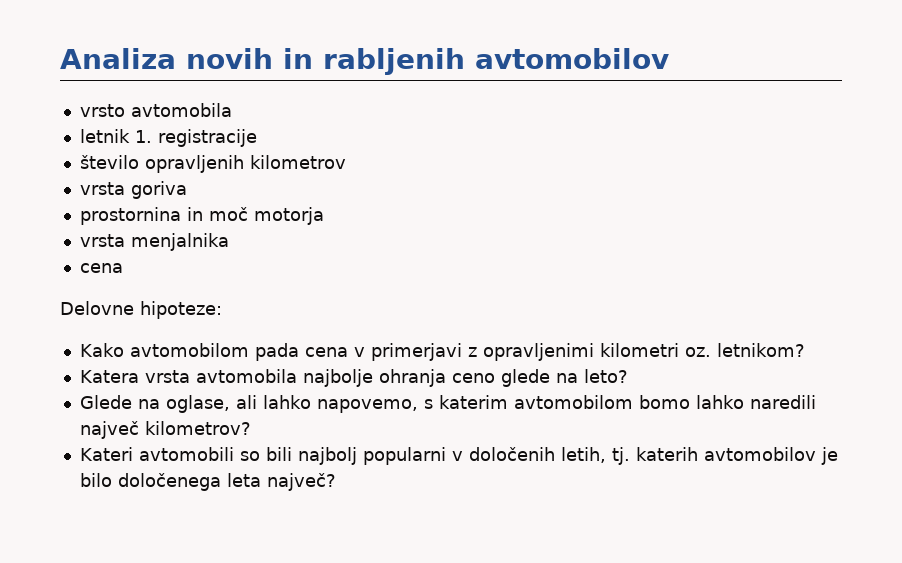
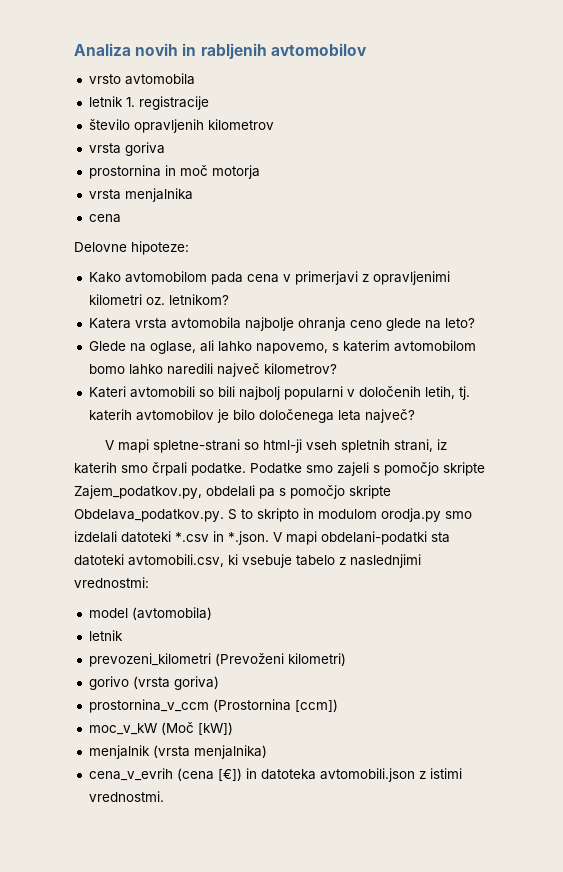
(336, 482) none -> [105,439,448,453] [74,462,485,476] [74,485,391,499] [74,508,472,522] [74,531,450,545] [74,554,421,568] [74,577,149,588] [88,607,212,620] [88,630,123,641] [88,653,346,667] [88,676,219,690] [88,699,338,713] [88,722,233,735] [88,745,267,759] [88,768,462,782] [88,791,164,802] // V mapi spletne-strani so html-ji vseh spletnih strani, iz katerih smo črpali podatke. Podatke smo zajeli s pomočjo skripte Zajem_podatkov.py, obdelali pa s pomočjo skripte Obdelava_podatkov.py. S to skripto in modulom orodja.py smo izdelali datoteki *.csv in *.json. V mapi obdelani-podatki sta datoteki avtomobili.csv, ki vsebuje tabelo z naslednjimi vrednostmi: // model (avtomobila) // letnik // prevozeni_kilometri (Prevoženi kilometri) // gorivo (vrsta goriva) // prostornina_v_ccm (Prostornina [ccm]) // moc_v_kW (Moč [kW]) // menjalnik (vrsta menjalnika) // cena_v_evrih (cena [€]) in datoteka avtomobili.json z istimi vrednostmi.

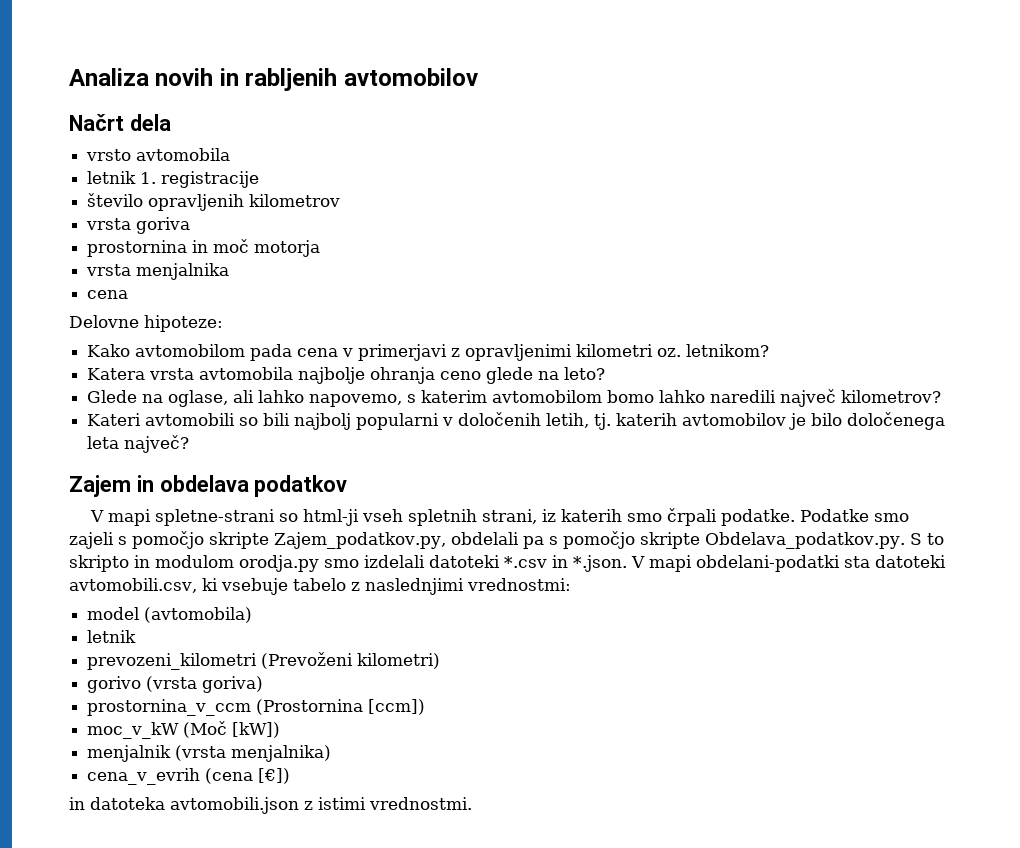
(367, 49) none -> [69,114,171,131] // Načrt dela
(415, 416) none -> [69,475,348,497] // Zajem in obdelava podatkov
(242, 774) none -> (291, 776) //

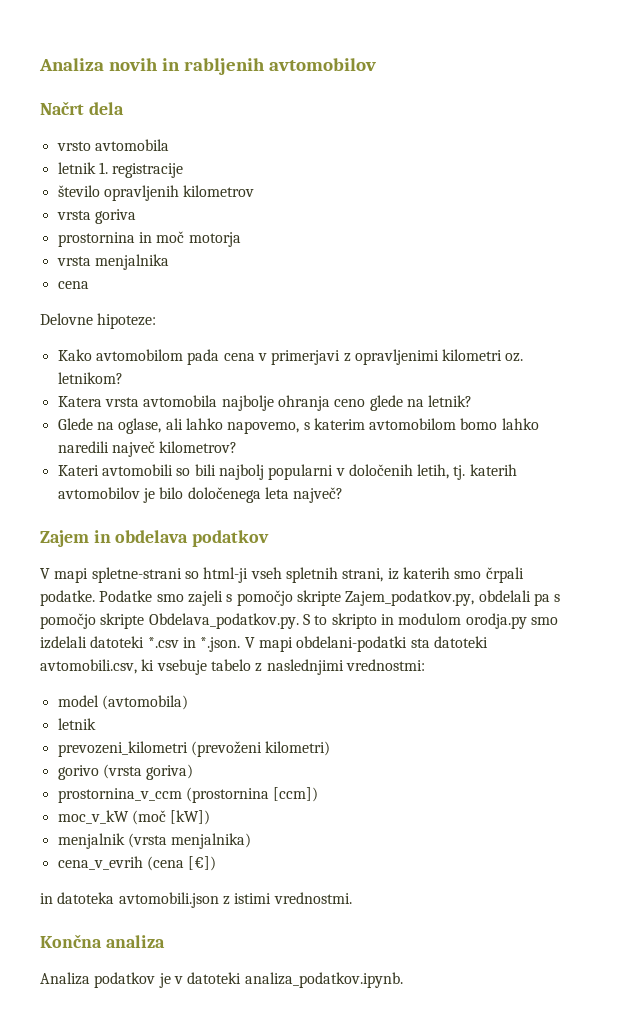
[564,367,606,380] leto? -> [428,395,473,407] letnik?
[261,652,354,669] (Prevoženi -> [190,741,262,757] (prevoženi
[256,699,364,715] (Prostornina -> [185,787,269,803] (prostornina
[183,721,228,738] (Moč -> [131,810,166,825] (moč
(472, 803) none -> [40,934,165,948] [40,972,403,988] // Končna analiza // Analiza podatkov je v datoteki analiza_podatkov.ipynb.

